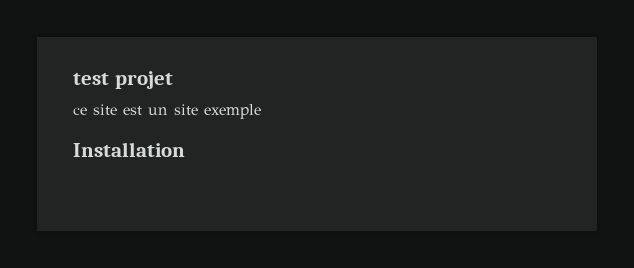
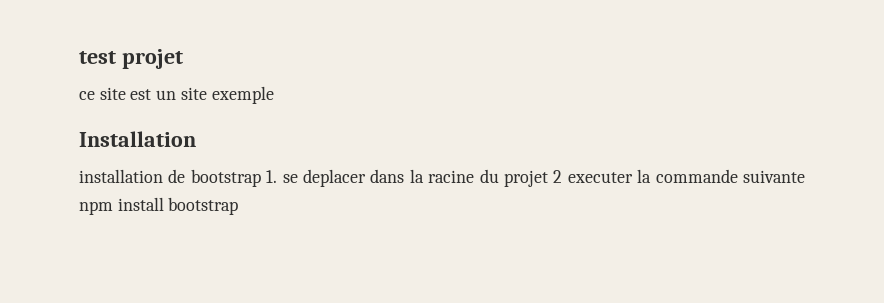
(185, 149) none -> [79,169,805,187] [79,197,239,215] // installation de bootstrap 1. se deplacer dans la racine du projet 2 executer la commande suivante npm install bootstrap

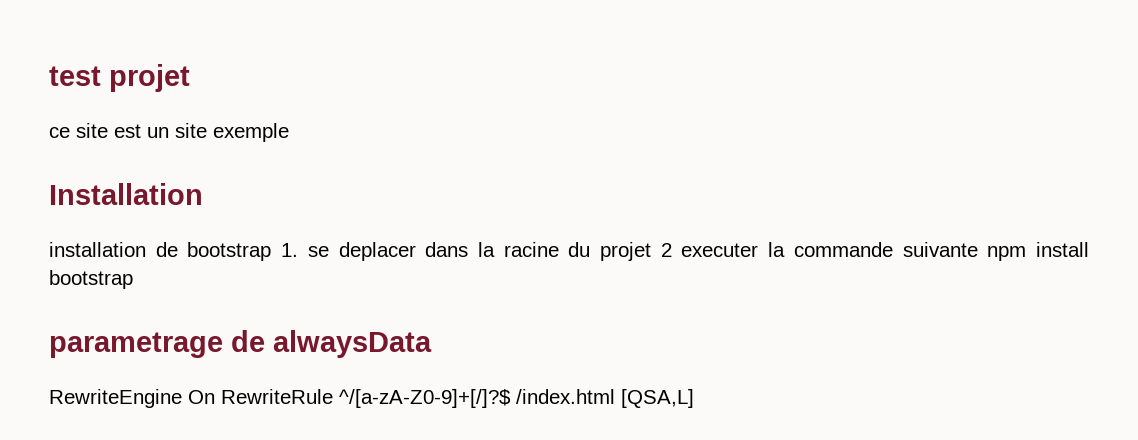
(239, 206) none -> [49,330,432,358] [49,389,694,408] // parametrage de alwaysData // RewriteEngine On RewriteRule ^/[a-zA-Z0-9]+[/]?$ /index.html [QSA,L]

